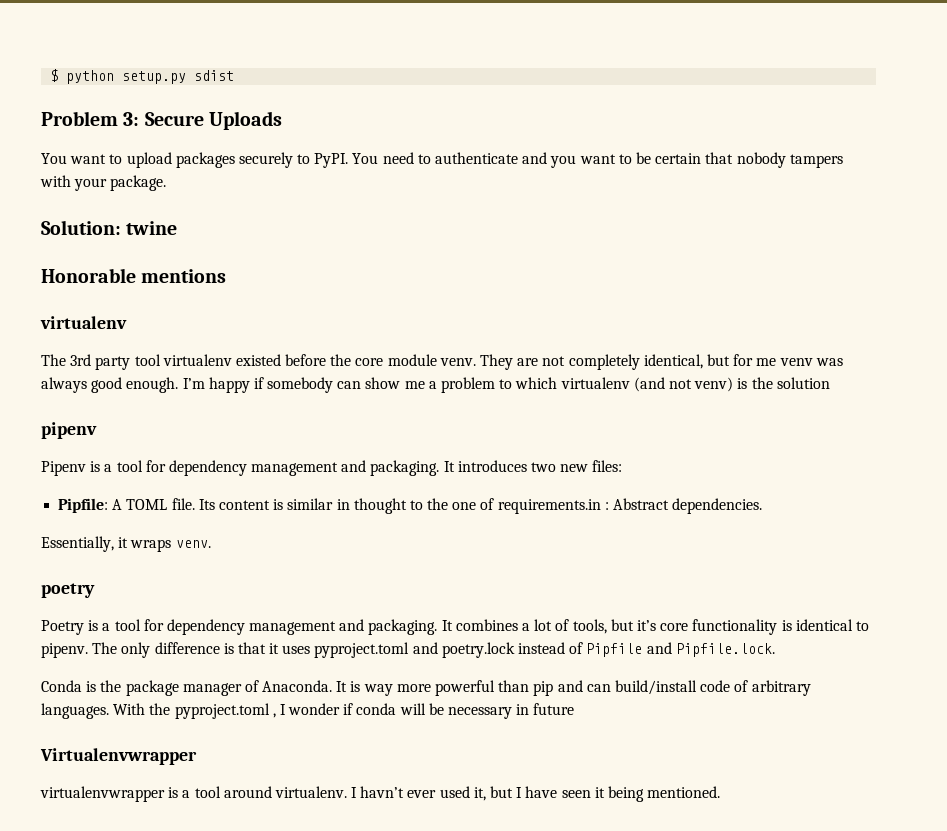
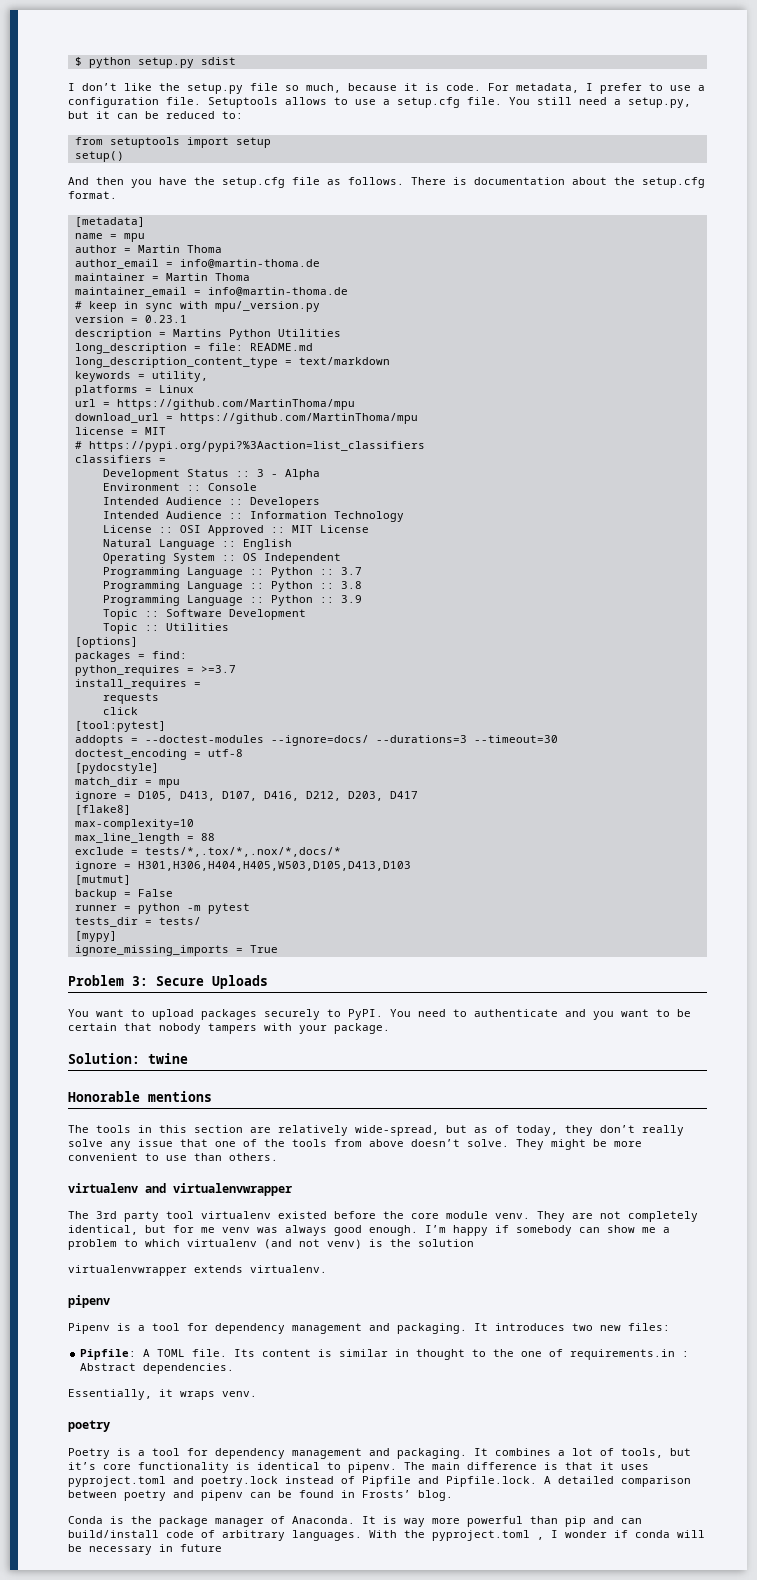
(235, 75) none -> [68,83,705,94] [68,97,691,108] [68,111,243,119] [74,137,271,148] [74,151,124,162] [68,177,705,188] [68,191,117,199] [74,217,145,227] [74,233,145,242] [74,245,222,253] [74,259,320,269] [74,273,250,281] [74,287,348,297] [74,301,320,312] [74,315,187,323] [74,329,341,340] [74,343,313,354] [74,357,390,368] [74,371,208,382] [74,385,194,396] [74,399,355,410] [74,413,418,424] [74,427,166,435] [74,441,425,452] [74,455,166,463] [102,469,320,480] [102,483,257,491] [102,497,320,508] [102,511,404,522] [102,525,369,536] [102,539,292,550] [102,553,341,564] [102,567,362,578] [102,581,362,592] [102,595,362,606] [102,609,306,620] [102,623,229,634] [74,637,138,648] [74,651,187,662] [74,665,236,676] [74,679,201,690] [102,693,159,704] [102,707,138,715] [74,721,166,732] [74,735,558,746] [74,749,243,760] [74,763,159,774] [74,777,180,788] [74,791,418,802] [74,805,131,815] [74,819,194,830] [74,833,215,844] [74,847,341,857] [74,861,411,872] [74,875,131,885] [74,889,173,900] [74,903,250,914] [74,917,201,927] [74,931,117,942] [74,945,278,956] // I don’t like the setup.py file so much, because it is code. For metadata, I prefer to use a configuration file. Setuptools allows to use a setup.cfg file. You still need a setup.py, but it can be reduced to: // from setuptools import setup // setup() // And then you have the setup.cfg file as follows. There is documentation about the setup.cfg format. // [metadata] // name = mpu // author = Martin Thoma // author_email = info@martin-thoma.de // maintainer = Martin Thoma // maintainer_email = info@martin-thoma.de // # keep in sync with mpu/_version.py // version = 0.23.1 // description = Martins Python Utilities // long_description = file: README.md // long_description_content_type = text/markdown // keywords = utility, // platforms = Linux // url = https://github.com/MartinThoma/mpu // download_url = https://github.com/MartinThoma/mpu // license = MIT // # https://pypi.org/pypi?%3Aaction=list_classifiers // classifiers = // Development Status :: 3 - Alpha // Environment :: Console // Intended Audience :: Developers // Intended Audience :: Information Technology // License :: OSI Approved :: MIT License // Natural Language :: English // Operating System :: OS Independent // Programming Language :: Python :: 3.7 // Programming Language :: Python :: 3.8 // Programming Language :: Python :: 3.9 // Topic :: Software Development // Topic :: Utilities // [options] // packages = find: // python_requires = >=3.7 // install_requires = // requests // click // [tool:pytest] // addopts = --doctest-modules --ignore=docs/ --durations=3 --timeout=30 // doctest_encoding = utf-8 // [pydocstyle] // match_dir = mpu // ignore = D105, D413, D107, D416, D212, D203, D417 // [flake8] // max-complexity=10 // max_line_length = 88 // exclude = tests/*,.tox/*,.nox/*,docs/* // ignore = H301,H306,H404,H405,W503,D105,D413,D103 // [mutmut] // backup = False // runner = python -m pytest // tests_dir = tests/ // [mypy] // ignore_missing_imports = True
[40,316,127,329] // virtualenv -> [68,1125,684,1136] [68,1139,642,1150] [68,1153,278,1161] [68,1183,292,1196] // The tools in this section are relatively wide-spread, but as of today, they don’t really solve any issue that one of the tools from above doesn’t solve. They might be more convenient to use than others. // virtualenv and virtualenvwrapper
(830, 383) none -> [68,1265,327,1276] // virtualenvwrapper extends virtualenv.
[121,642,151,658] only -> [432,1462,460,1470] main
(775, 650) none -> [544,1476,691,1487] [68,1490,453,1501] A detailed comparison between poetry and pipenv can be found in Frosts’ blog.
[40,748,197,765] [40,786,721,802] // Virtualenvwrapper // virtualenvwrapper is a tool around virtualenv. I havn’t ever used it, but I have seen it being mentioned. -> (222, 1548) none

